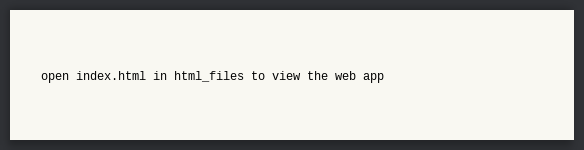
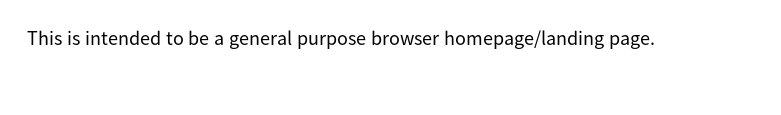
[41,71,384,83] open index.html in html_files to view the web app -> [27,30,655,49] This is intended to be a general purpose browser homepage/landing page.

